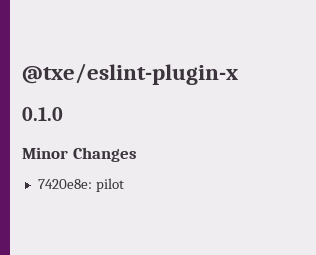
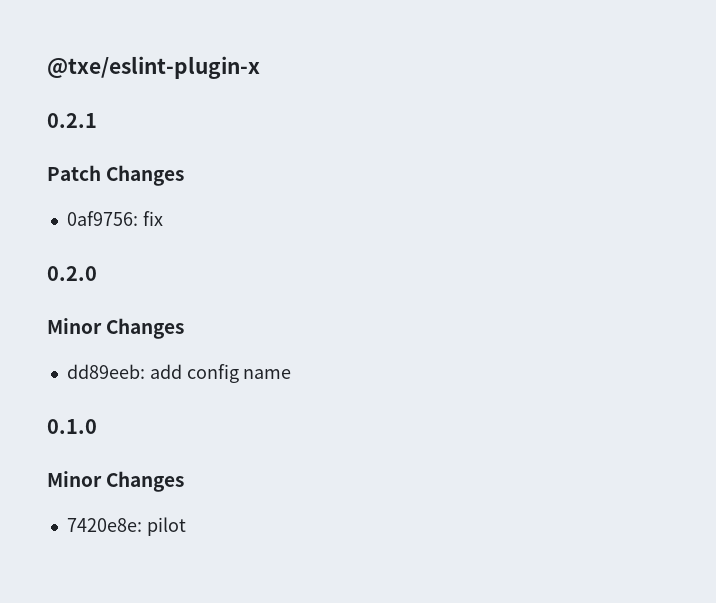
(238, 74) none -> [47,113,97,128] [47,165,185,186] [66,211,163,226] [47,266,97,281] [47,318,185,339] [66,364,292,383] // 0.2.1 // Patch Changes // 0af9756: fix // 0.2.0 // Minor Changes // dd89eeb: add config name

